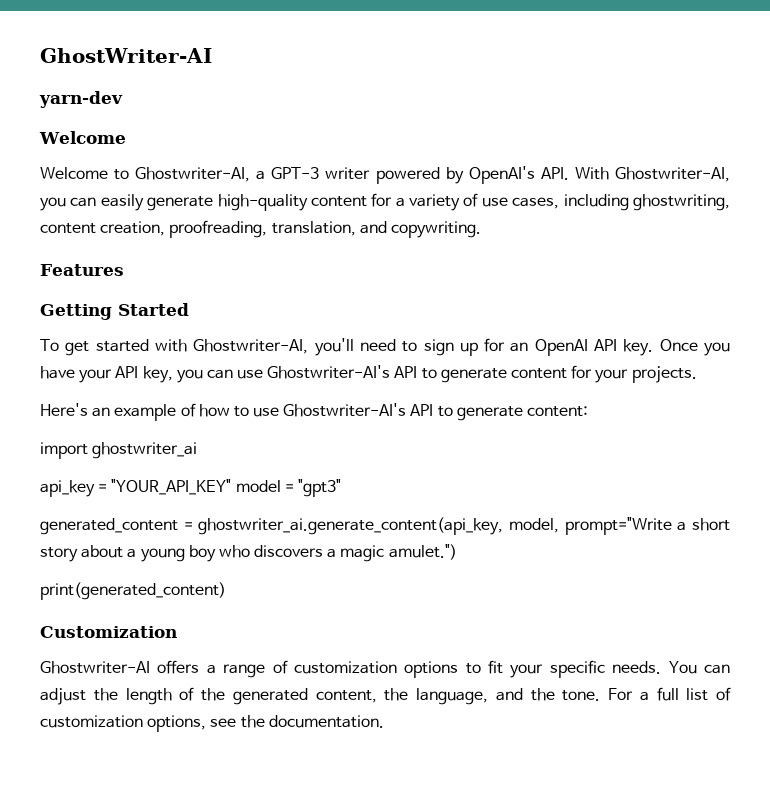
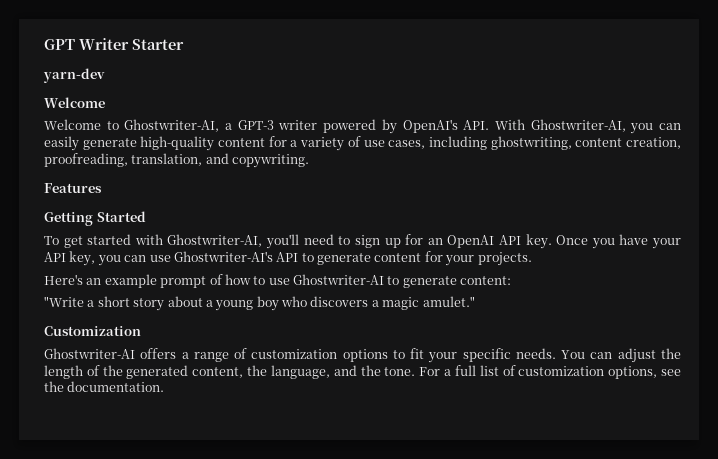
[40,48,212,63] GhostWriter-AI -> [44,38,184,50] GPT Writer Starter
(177, 412) none -> [160,276,207,288] prompt
[283,403,434,417] Ghostwriter-AI's API -> [293,274,384,285] Ghostwriter-AI
[40,442,198,459] [40,479,341,497] [40,517,672,535] import ghostwriter_ai // api_key = "YOUR_API_KEY" model = "gpt3" // generated_content = ghostwriter_ai.generate_content(api_key, model, prompt="Write -> [44,296,84,307] "Write
[388,544,457,560] [40,582,226,600] amulet.") // print(generated_content) -> [422,296,475,307] amulet."

